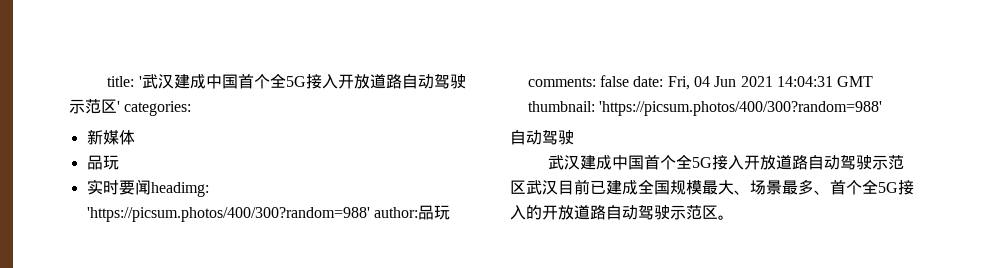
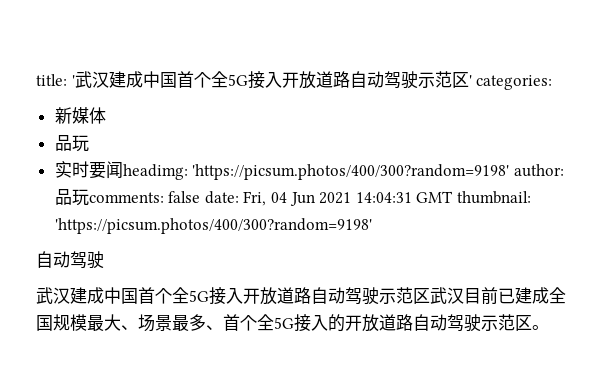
[86,207,370,222] 'https://picsum.photos/400/300?random=988' -> [192,164,510,180] 'https://picsum.photos/400/300?random=9198'
[598,101,882,116] 'https://picsum.photos/400/300?random=988' -> [54,218,372,234] 'https://picsum.photos/400/300?random=9198'

